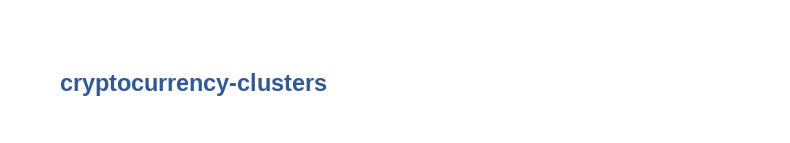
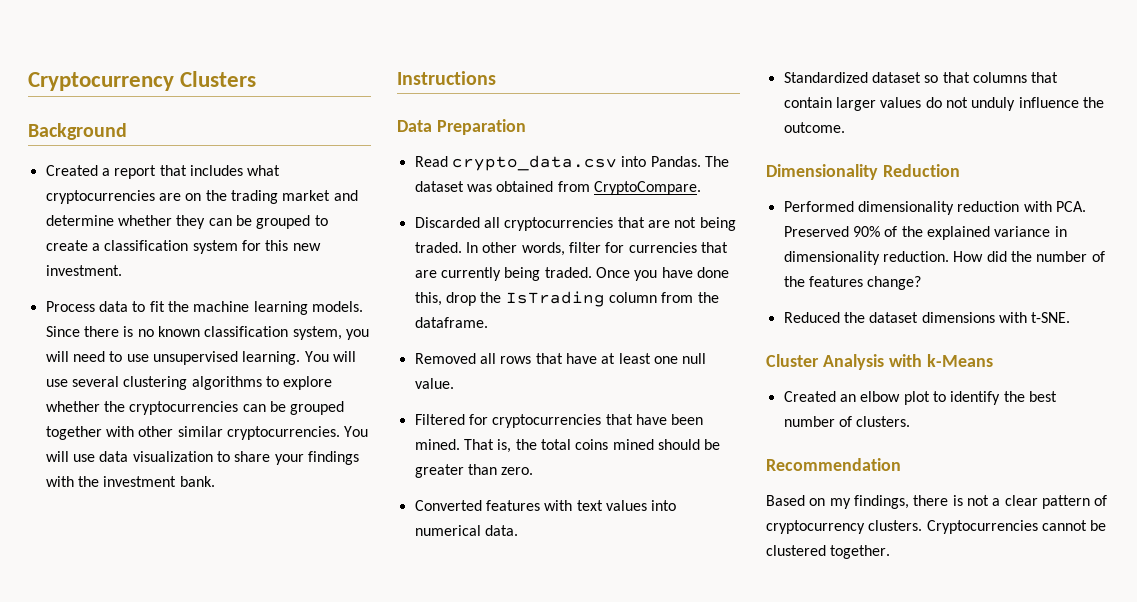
[60,73,327,96] cryptocurrency-clusters -> [28,71,257,91] [28,123,127,140] [45,165,281,179] [45,190,358,204] [45,215,328,229] [45,240,321,254] [45,265,122,276] [45,301,363,315] [45,326,369,340] [45,351,356,365] [45,376,333,390] [45,401,345,415] [45,426,369,440] [45,451,359,465] [45,476,215,487] [397,71,496,85] [397,119,526,135] [414,155,729,171] [414,181,701,195] [414,217,736,231] [414,242,728,256] [414,267,729,281] [414,291,719,307] [414,317,488,328] [414,353,707,364] [414,378,454,389] [414,414,704,428] [414,439,721,453] [414,464,534,478] [414,500,677,511] [414,525,518,536] [783,72,1059,83] [783,97,1104,111] [783,122,845,133] [766,164,960,180] [783,201,1086,215] [783,226,1067,240] [783,251,1105,265] [783,276,922,290] [783,312,1071,323] [766,354,993,370] [783,391,1057,405] [783,416,911,427] [766,458,901,471] [766,495,1108,509] [766,520,1107,534] [766,545,891,559] Cryptocurrency Clusters // Background // Created a report that includes what cryptocurrencies are on the trading market and determine whether they can be grouped to create a classification system for this new investment. // Process data to fit the machine learning models. Since there is no known classification system, you will need to use unsupervised learning. You will use several clustering algorithms to explore whether the cryptocurrencies can be grouped together with other similar cryptocurrencies. You will use data visualization to share your findings with the investment bank. // Instructions // Data Preparation // Read crypto_data.csv into Pandas. The dataset was obtained from CryptoCompare. // Discarded all cryptocurrencies that are not being traded. In other words, filter for currencies that are currently being traded. Once you have done this, drop the IsTrading column from the dataframe. // Removed all rows that have at least one null value. // Filtered for cryptocurrencies that have been mined. That is, the total coins mined should be greater than zero. // Converted features with text values into numerical data. // Standardized dataset so that columns that contain larger values do not unduly influence the outcome. // Dimensionality Reduction // Performed dimensionality reduction with PCA. Preserved 90% of the explained variance in dimensionality reduction. How did the number of the features change? // Reduced the dataset dimensions with t-SNE. // Cluster Analysis with k-Means // Created an elbow plot to identify the best number of clusters. // Recommendation // Based on my findings, there is not a clear pattern of cryptocurrency clusters. Cryptocurrencies cannot be clustered together.

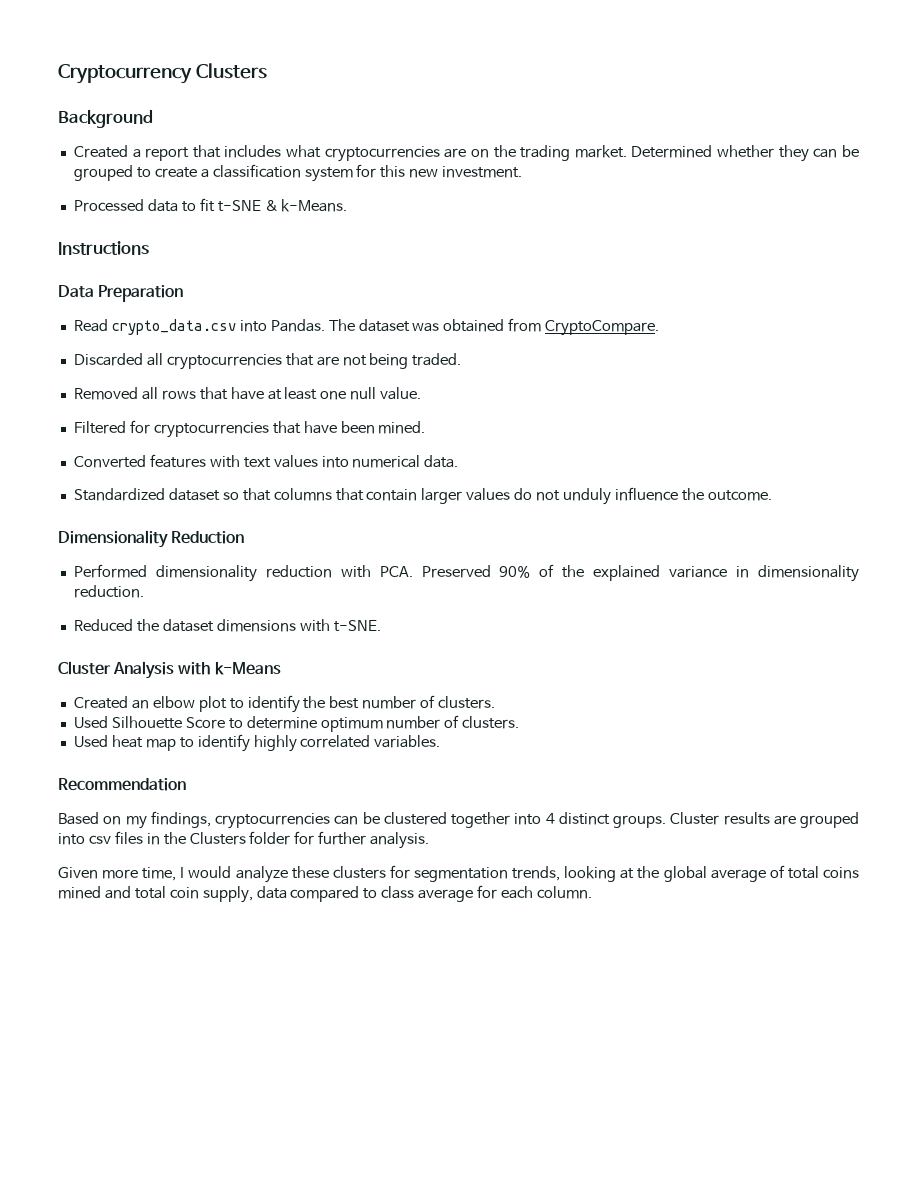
[282,190,358,201] [45,215,114,226] market and determine -> [574,145,713,158] market. Determined
[45,301,95,312] Process -> [73,199,144,212] Processed
[167,301,363,315] [45,326,369,340] [45,351,356,365] [45,376,333,390] [45,401,345,415] [45,426,369,440] [45,451,359,465] [45,476,215,487] the machine learning models. Since there is no known classification system, you will need to use unsupervised learning. You will use several clustering algorithms to explore whether the cryptocurrencies can be grouped together with other similar cryptocurrencies. You will use data visualization to share your findings with the investment bank. -> [217,199,348,212] t-SNE & k-Means.
[465,242,728,256] [414,267,729,281] [414,291,719,307] [414,317,488,328] In other words, filter for currencies that are currently being traded. Once you have done this, drop the IsTrading column from the dataframe. -> (462, 359) none
[463,439,721,453] [414,464,534,478] That is, the total coins mined should be greater than zero. -> (426, 427) none
[953,251,1105,262] [783,276,922,290] How did the number of the features change? -> (144, 591) none
(911, 421) none -> [73,715,520,732] [73,734,441,752] // Used Silhouette Score to determine optimum number of clusters. // Used heat map to identify highly correlated variables.
[913,495,1108,509] [766,520,1107,534] [766,545,891,559] there is not a clear pattern of cryptocurrency clusters. Cryptocurrencies cannot be clustered together. -> [215,812,859,829] [58,831,430,849] [58,865,859,883] [58,885,592,903] cryptocurrencies can be clustered together into 4 distinct groups. Cluster results are grouped into csv files in the Clusters folder for further analysis. // Given more time, I would analyze these clusters for segmentation trends, looking at the global average of total coins mined and total coin supply, data compared to class average for each column.

